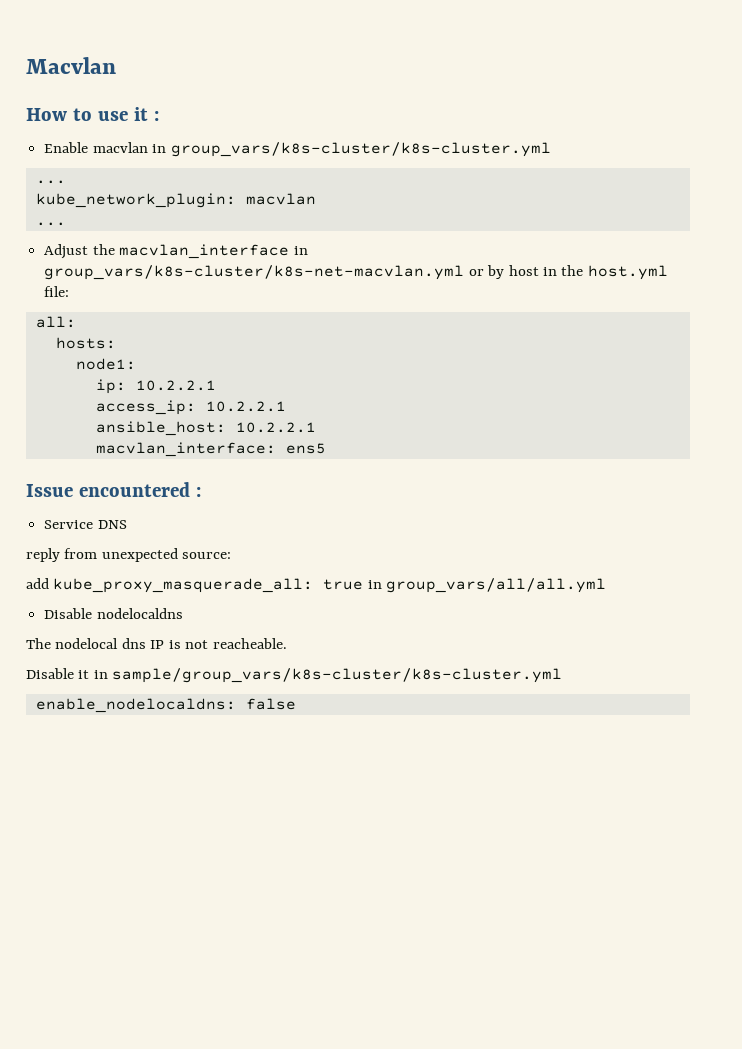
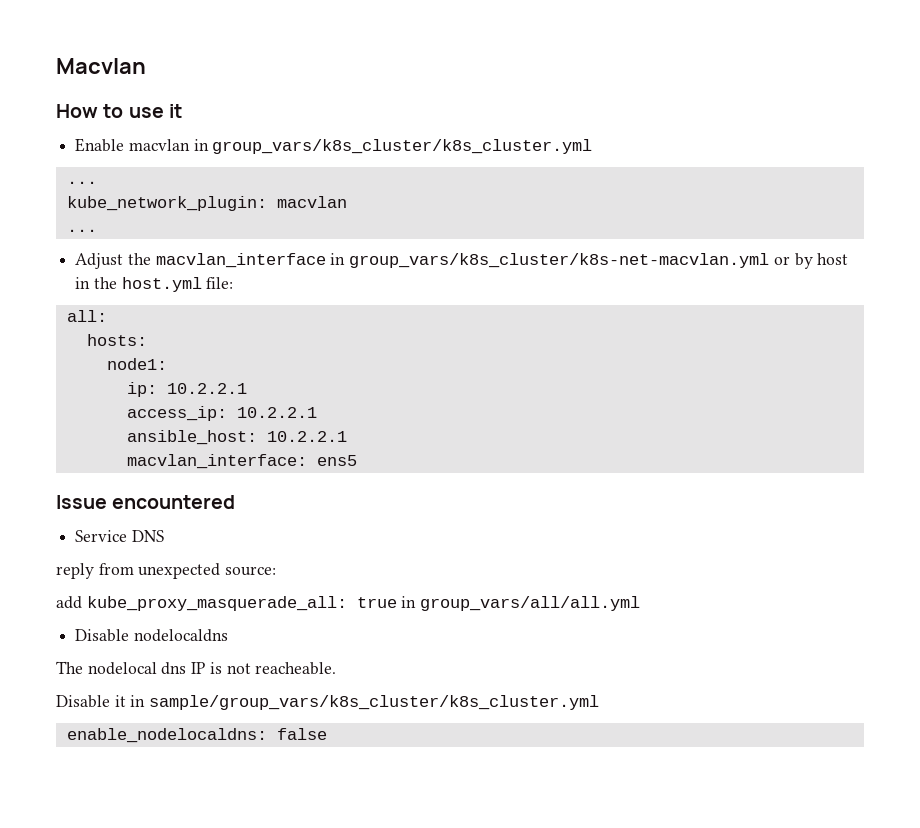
[153,111,159,121] : -> (182, 111) none
[170,142,551,157] group_vars/k8s-cluster/k8s-cluster.yml -> [212,139,593,154] group_vars/k8s_cluster/k8s_cluster.yml
[44,265,465,280] group_vars/k8s-cluster/k8s-net-macvlan.yml -> [349,253,770,268] group_vars/k8s_cluster/k8s-net-macvlan.yml
[195,487,201,497] : -> (236, 502) none
[112,668,563,683] sample/group_vars/k8s-cluster/k8s-cluster.yml -> [149,695,600,710] sample/group_vars/k8s_cluster/k8s_cluster.yml

